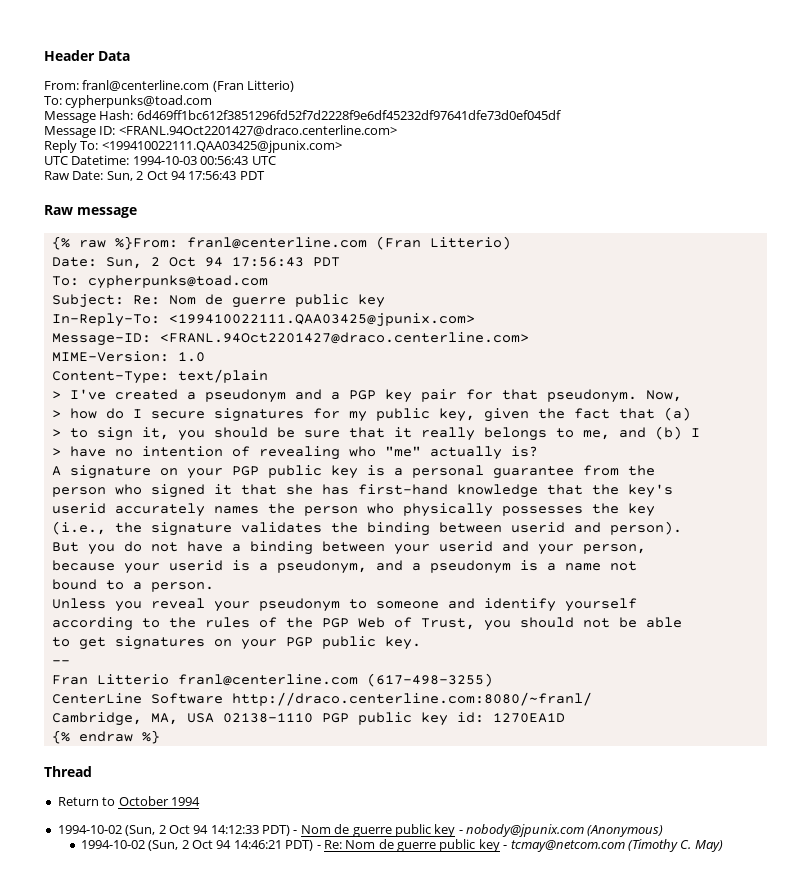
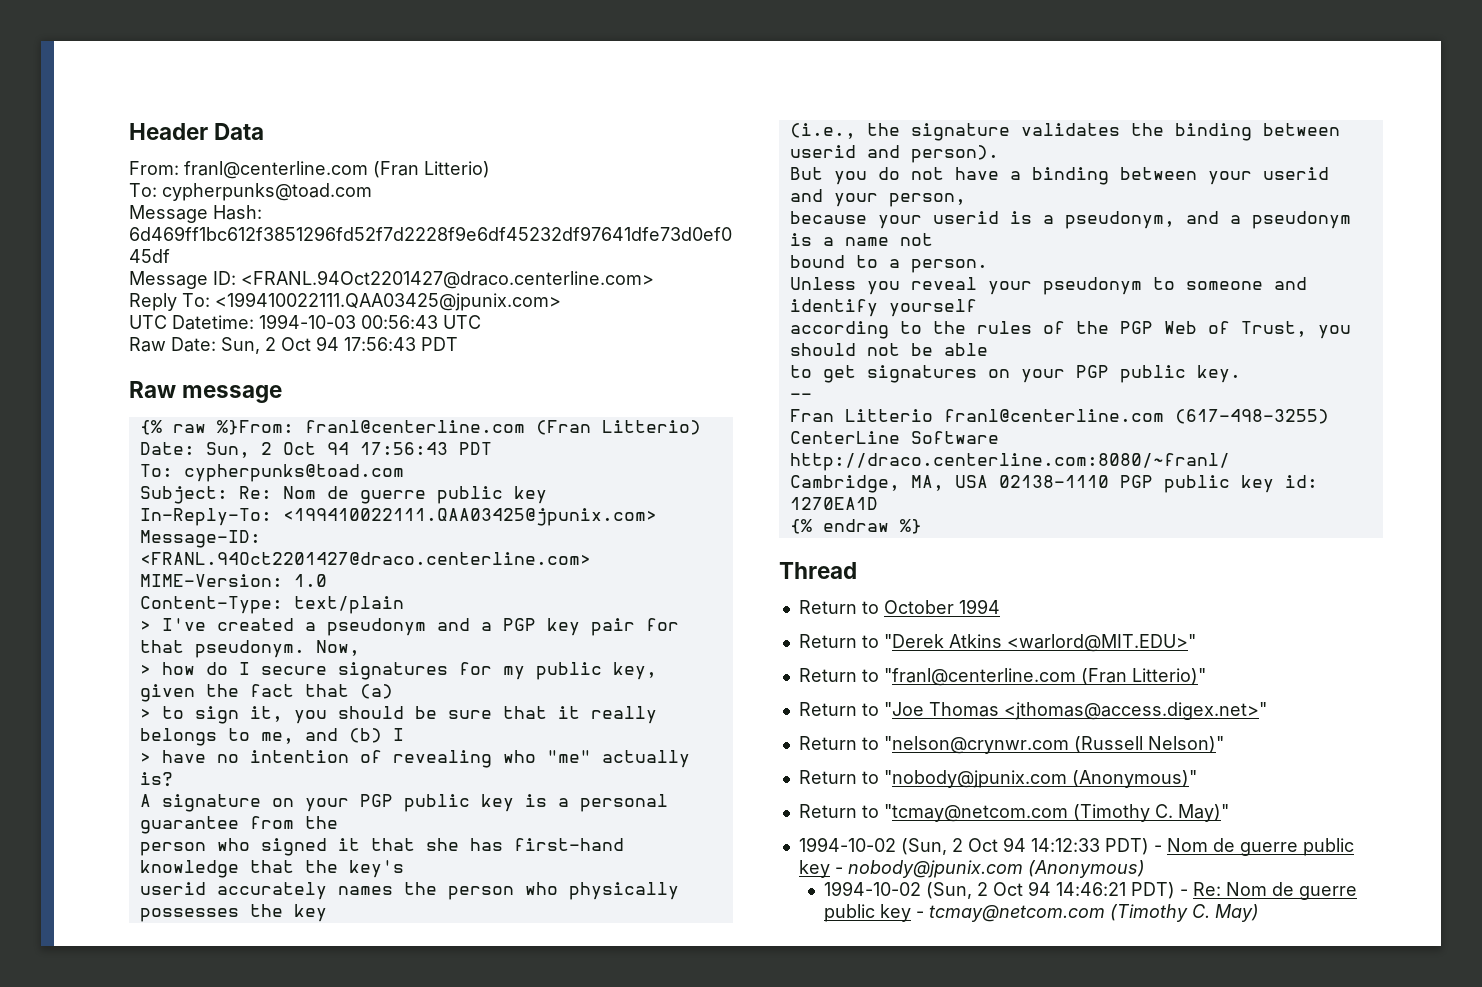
(200, 801) none -> [798,634,1196,652] [798,668,1206,686] [798,702,1267,720] [798,736,1224,754] [798,770,1197,788] [798,804,1229,822] // Return to "Derek Atkins <warlord@MIT.EDU>" // Return to "franl@centerline.com (Fran Litterio)" // Return to "Joe Thomas <jthomas@access.digex.net>" // Return to "nelson@crynwr.com (Russell Nelson)" // Return to "nobody@jpunix.com (Anonymous)" // Return to "tcmay@netcom.com (Timothy C. May)"

